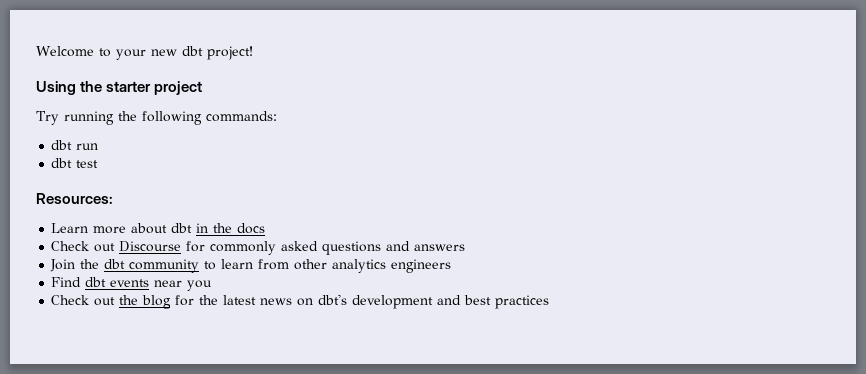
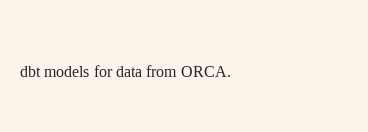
[36,46,253,60] [36,81,203,95] [36,111,277,125] [51,140,99,150] [51,158,99,168] [36,193,113,204] [51,223,266,234] [51,241,466,255] [50,259,452,273] [51,277,213,291] [51,294,550,309] Welcome to your new dbt project! // Using the starter project // Try running the following commands: // dbt run // dbt test // Resources: // Learn more about dbt in the docs // Check out Discourse for commonly asked questions and answers // Join the dbt community to learn from other analytics engineers // Find dbt events near you // Check out the blog for the latest news on dbt's development and best practices -> [20,65,231,77] dbt models for data from ORCA.

